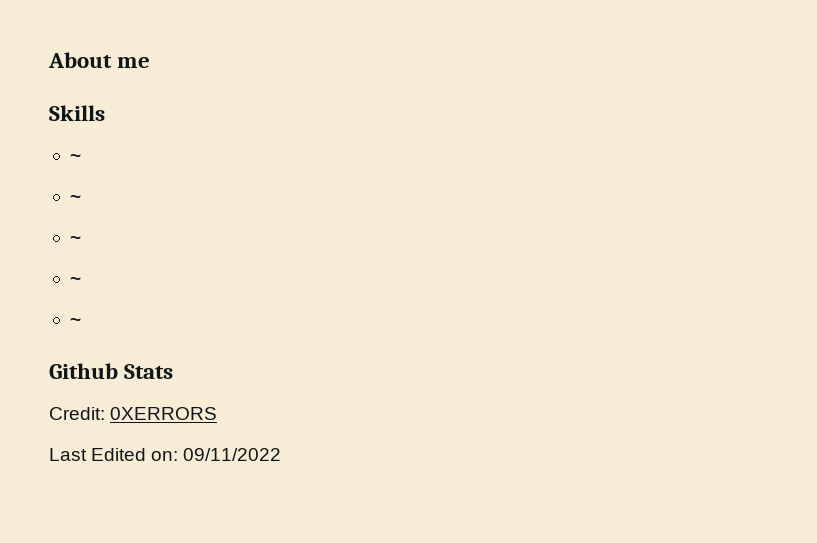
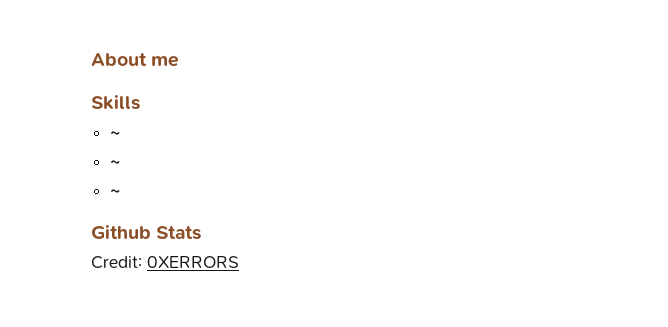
[69,277,81,285] [69,318,81,326] // ~ // ~ -> (122, 192) none
[49,448,282,461] // Last Edited on: 09/11/2022 -> (239, 262) none

